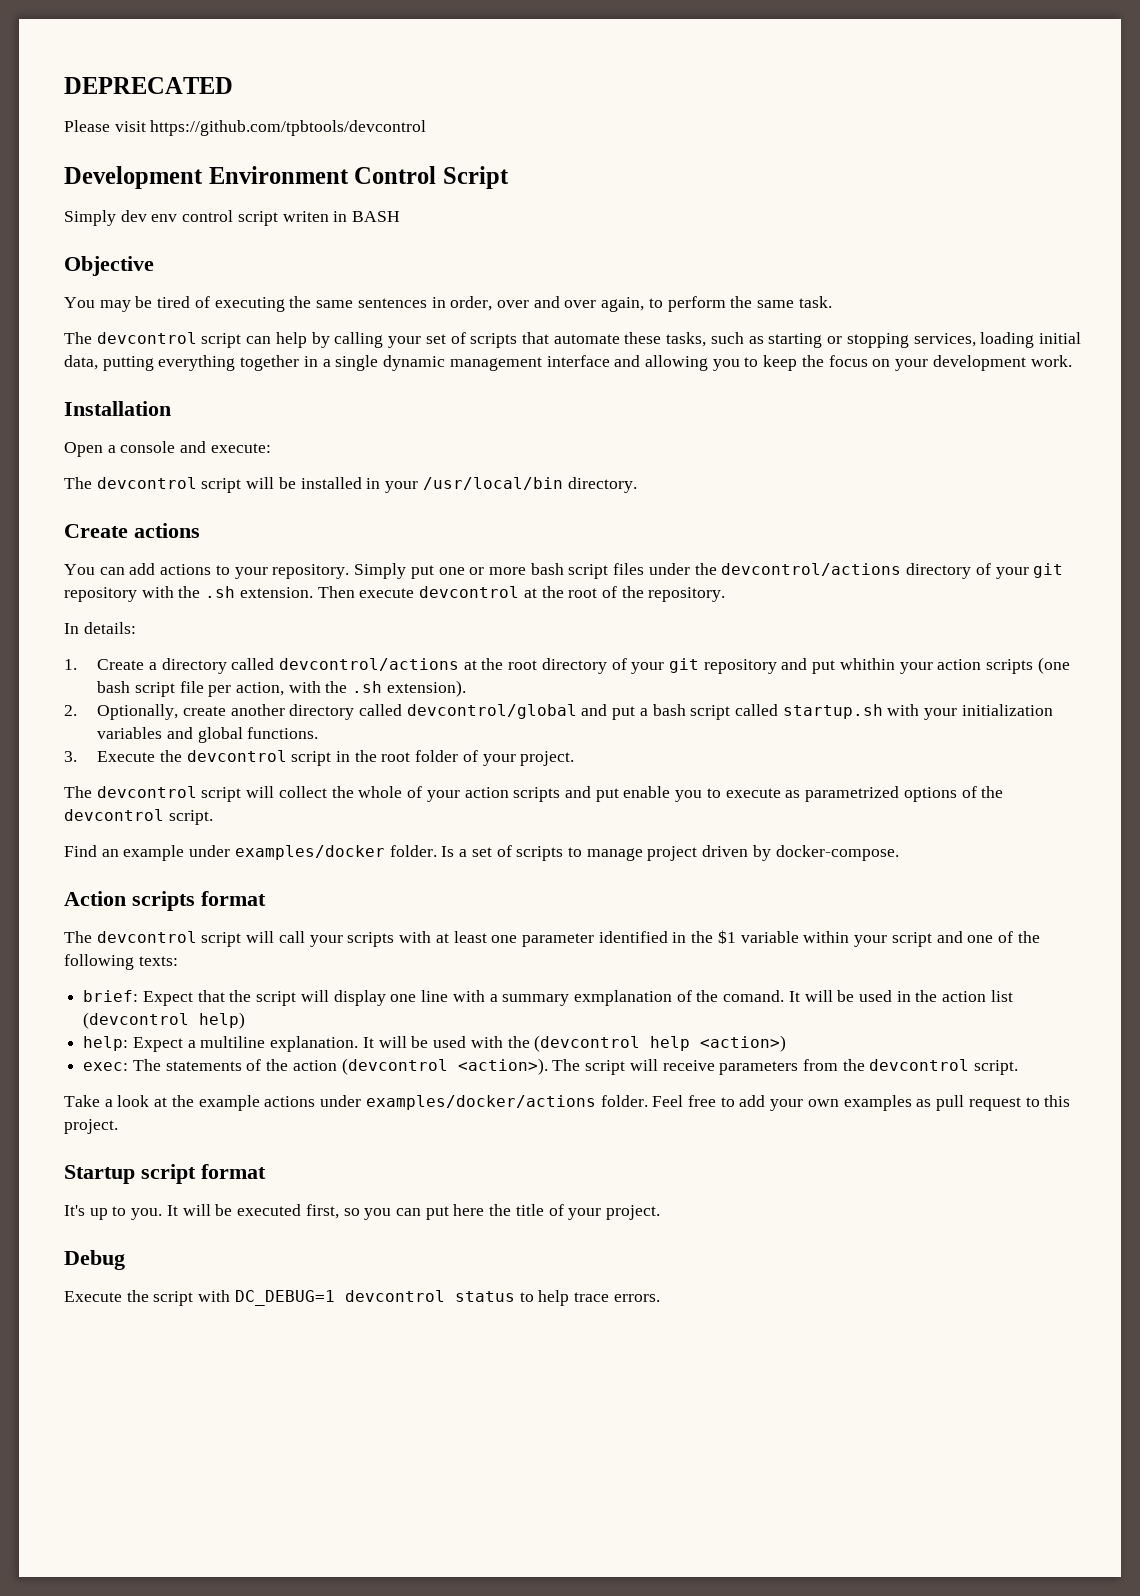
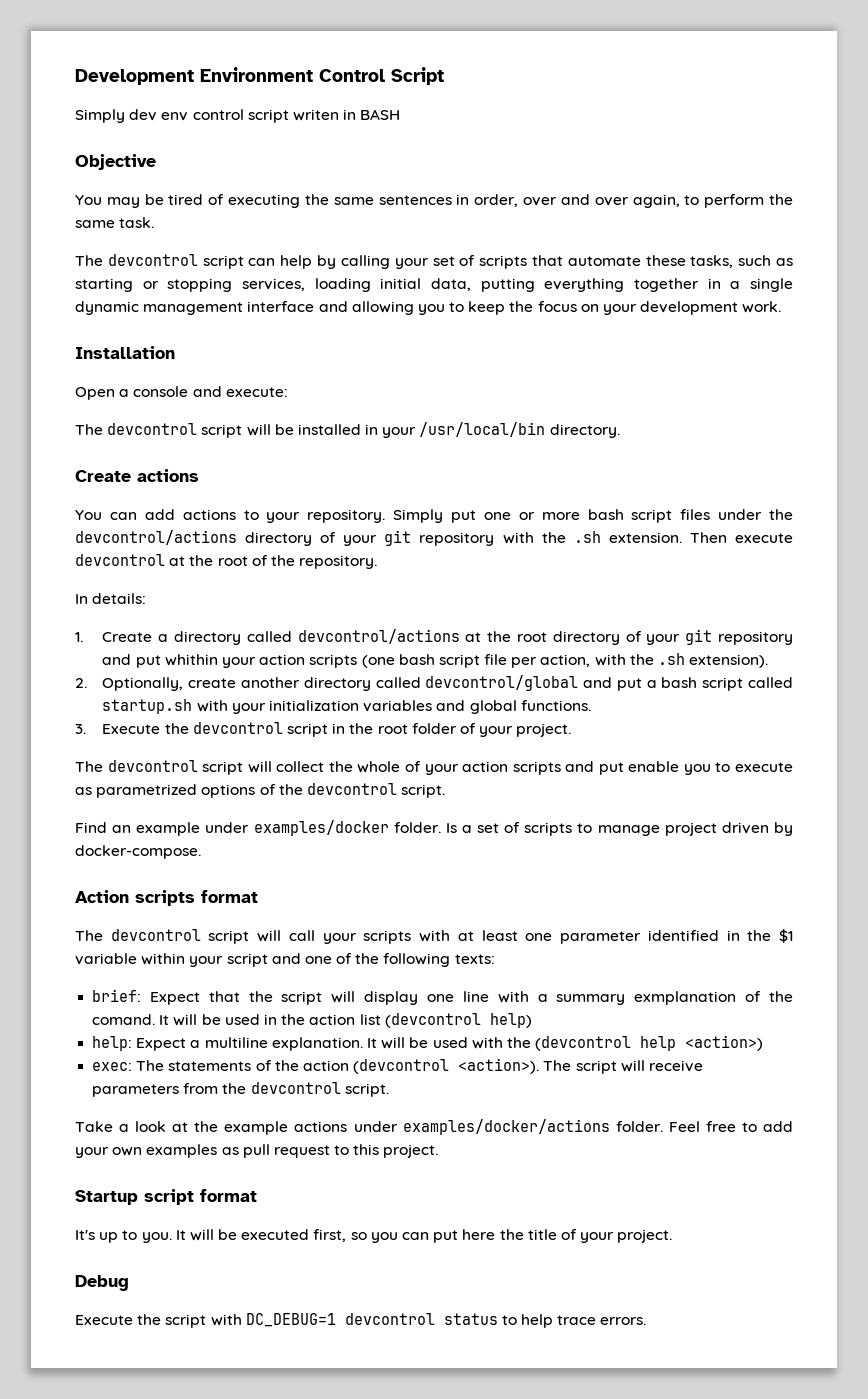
[64,77,233,94] [64,120,427,136] DEPRECATED // Please visit https://github.com/tpbtools/devcontrol // -> (75, 77) none

